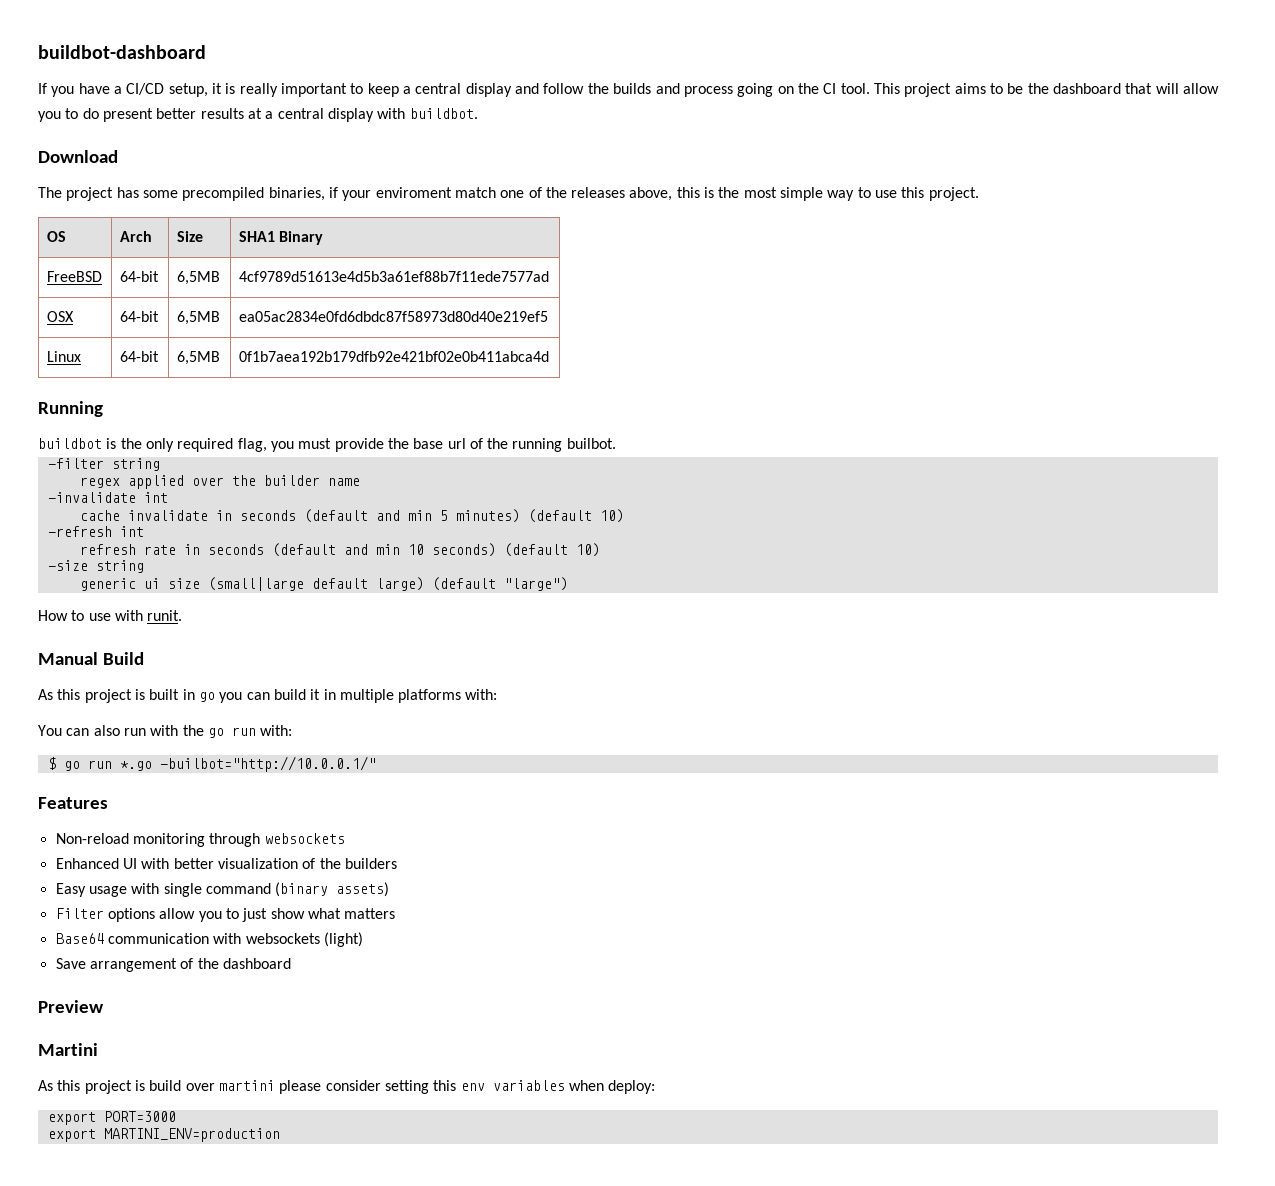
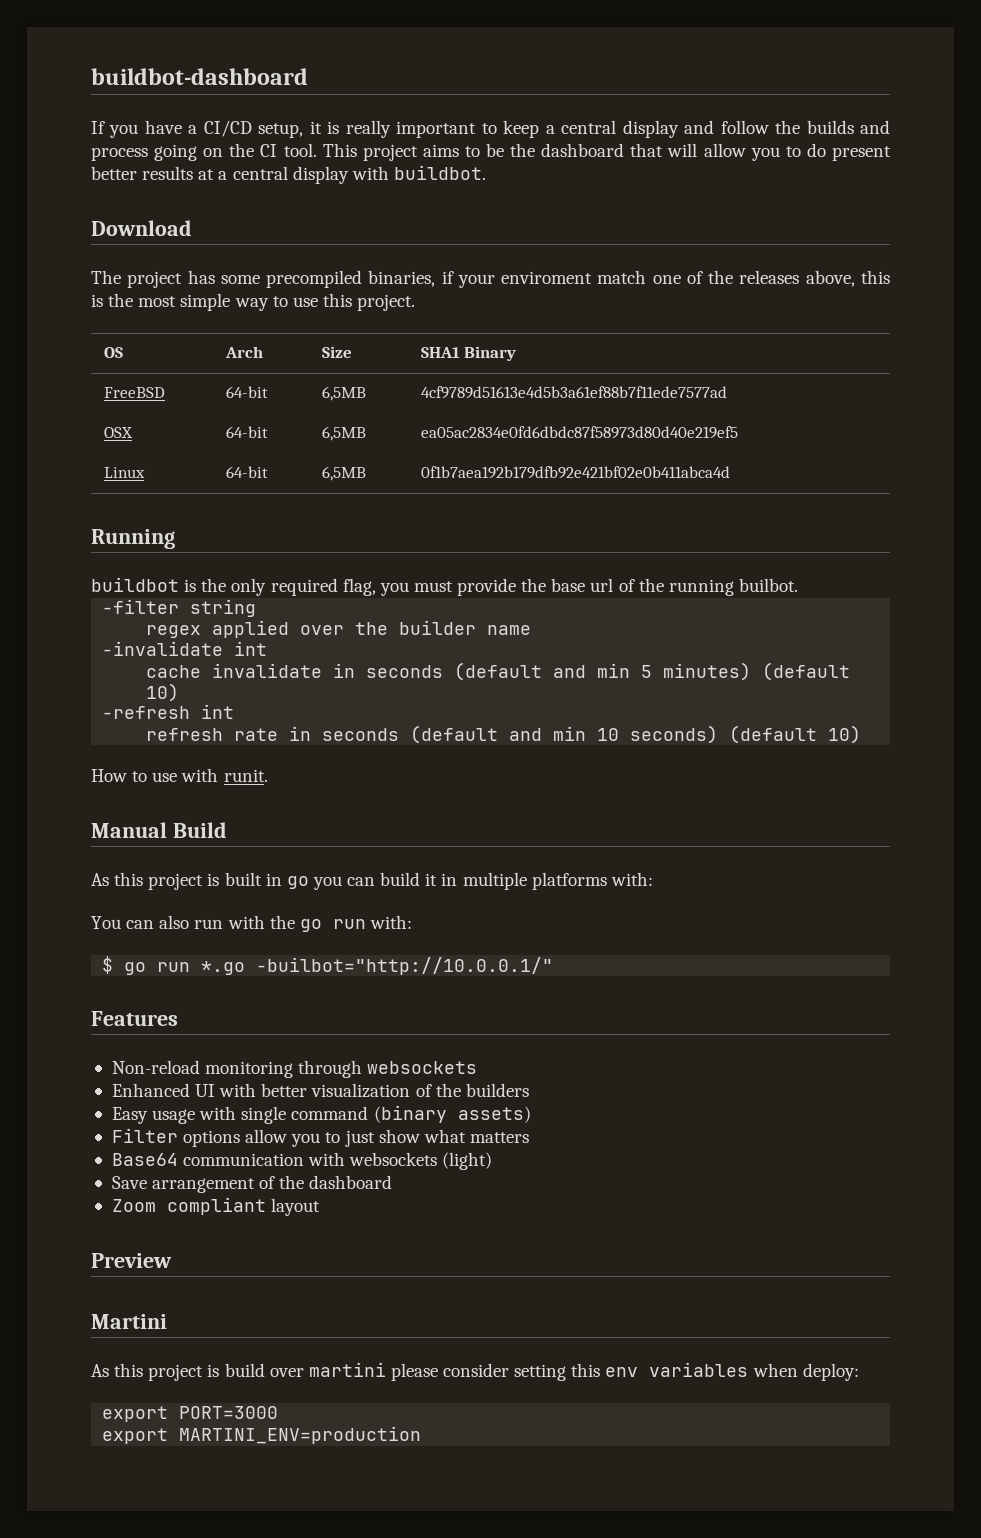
[47,560,144,573] [79,577,568,591] // -size string // generic ui size (small|large default large) (default "large") -> (862, 734) none
(291, 963) none -> [111,1197,321,1216] // Zoom compliant layout

